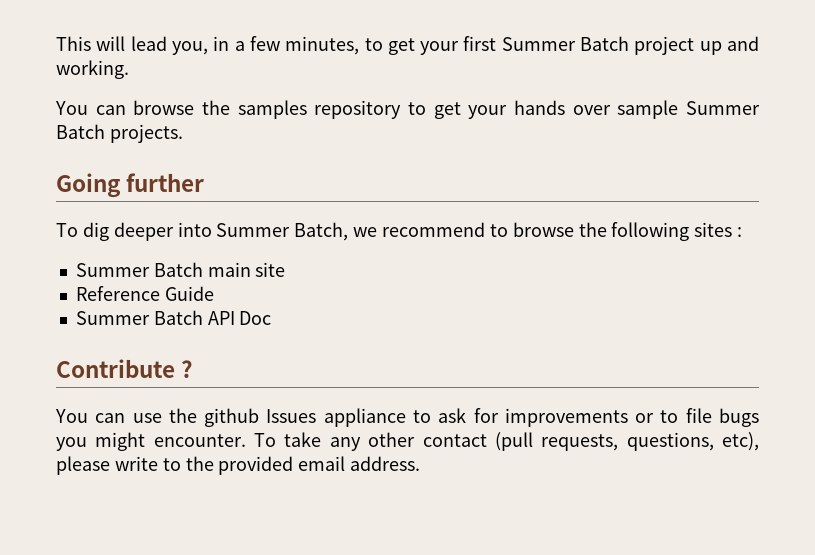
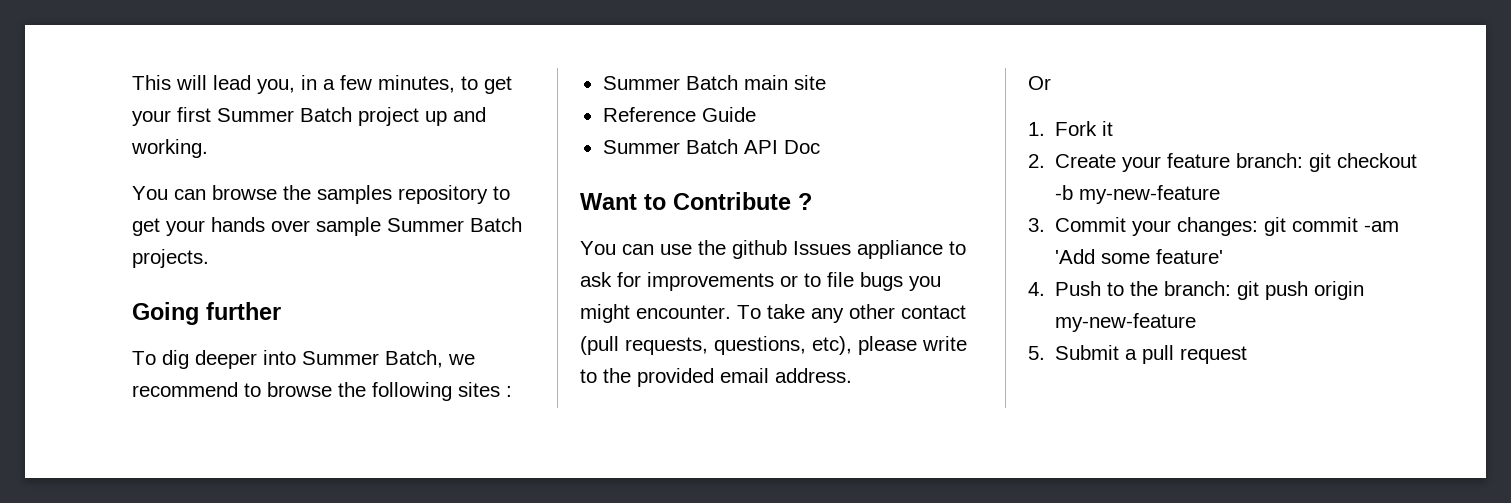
(272, 318) none -> [580,193,666,210] Want to
(421, 463) none -> [1028,76,1051,90] [1028,121,1114,136] [1028,153,1418,172] [1055,185,1221,204] [1028,217,1400,236] [1055,249,1224,264] [1028,281,1365,300] [1055,313,1197,332] [1028,345,1248,364] // Or // 1. Fork it // 2. Create your feature branch: git checkout -b my-new-feature // 3. Commit your changes: git commit -am 'Add some feature' // 4. Push to the branch: git push origin my-new-feature // 5. Submit a pull request

